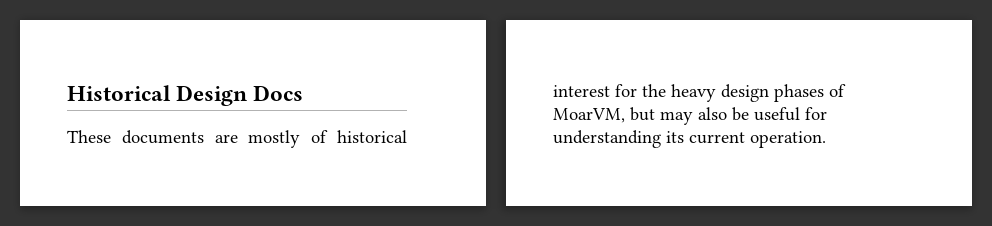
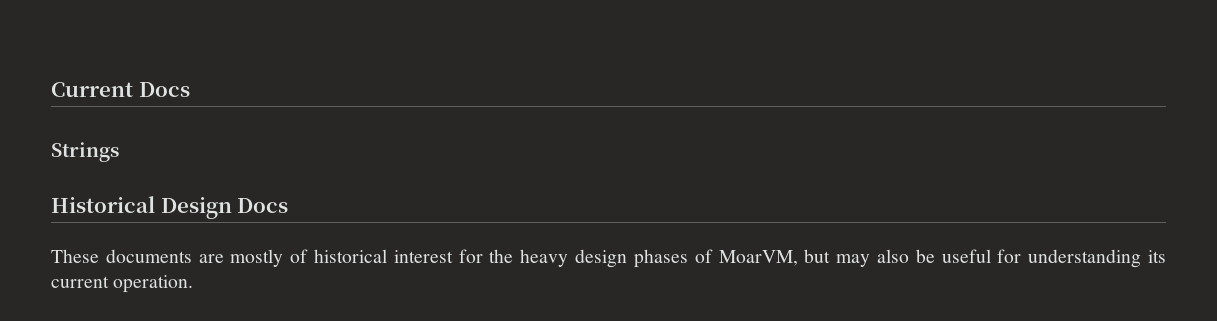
(67, 93) none -> [51,82,190,97] [51,142,119,162] Current Docs // Strings //

